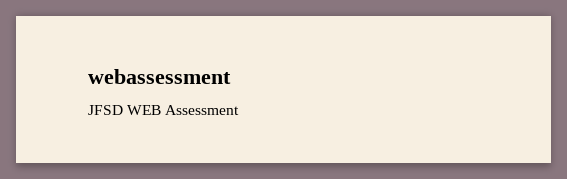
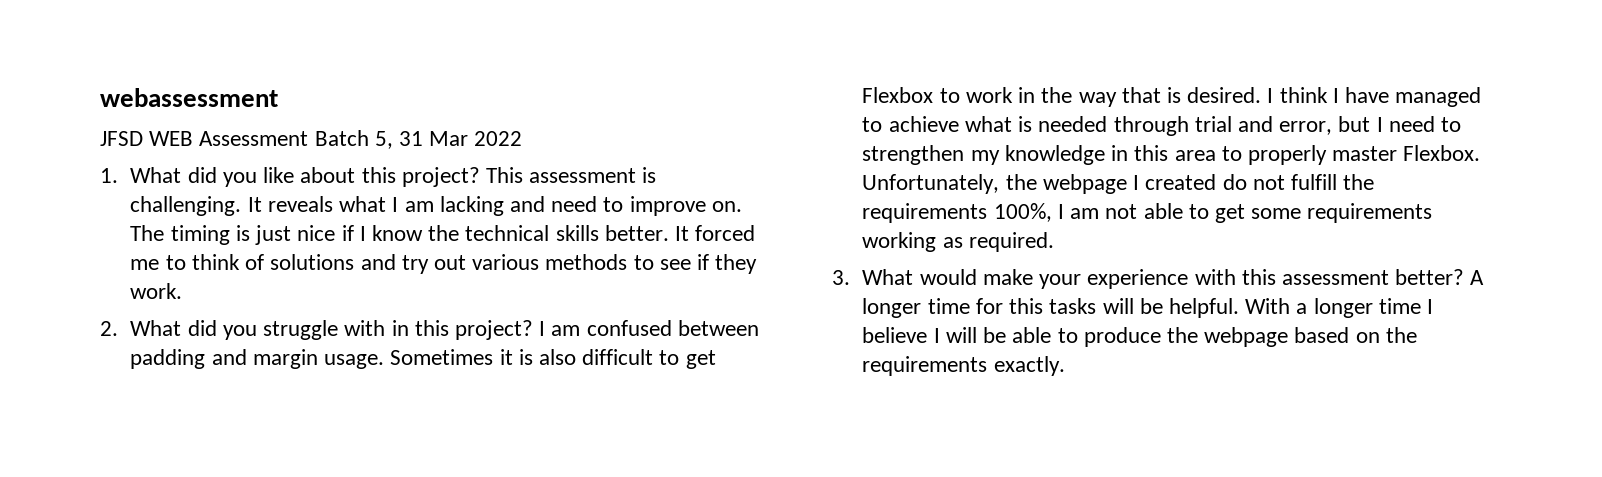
(240, 110) none -> [314,130,523,149] [100,167,657,187] [130,196,742,216] [130,225,756,245] [130,254,758,274] [130,283,183,299] [100,320,759,340] [130,349,716,369] [862,87,1482,107] [862,116,1461,136] [862,145,1481,165] [862,174,1375,194] [862,203,1433,223] [862,232,1054,252] [832,269,1485,289] [862,298,1433,318] [862,327,1417,347] [862,356,1065,376] Batch 5, 31 Mar 2022 // 1. What did you like about this project? This assessment is challenging. It reveals what I am lacking and need to improve on. The timing is just nice if I know the technical skills better. It forced me to think of solutions and try out various methods to see if they work. // 2. What did you struggle with in this project? I am confused between padding and margin usage. Sometimes it is also difficult to get Flexbox to work in the way that is desired. I think I have managed to achieve what is needed through trial and error, but I need to strengthen my knowledge in this area to properly master Flexbox. Unfortunately, the webpage I created do not fulfill the requirements 100%, I am not able to get some requirements working as required. // 3. What would make your experience with this assessment better? A longer time for this tasks will be helpful. With a longer time I believe I will be able to produce the webpage based on the requirements exactly.

